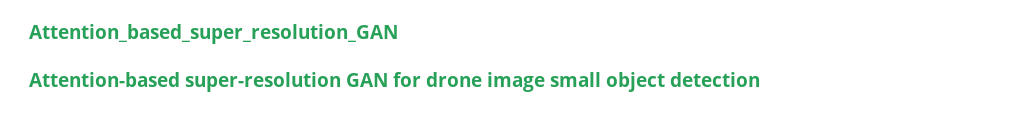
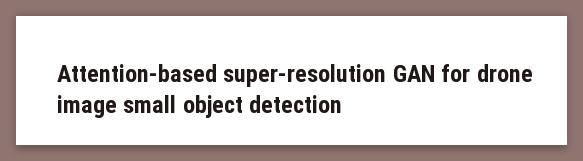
[29,24,398,44] Attention_based_super_resolution_GAN // -> (57, 73) none

